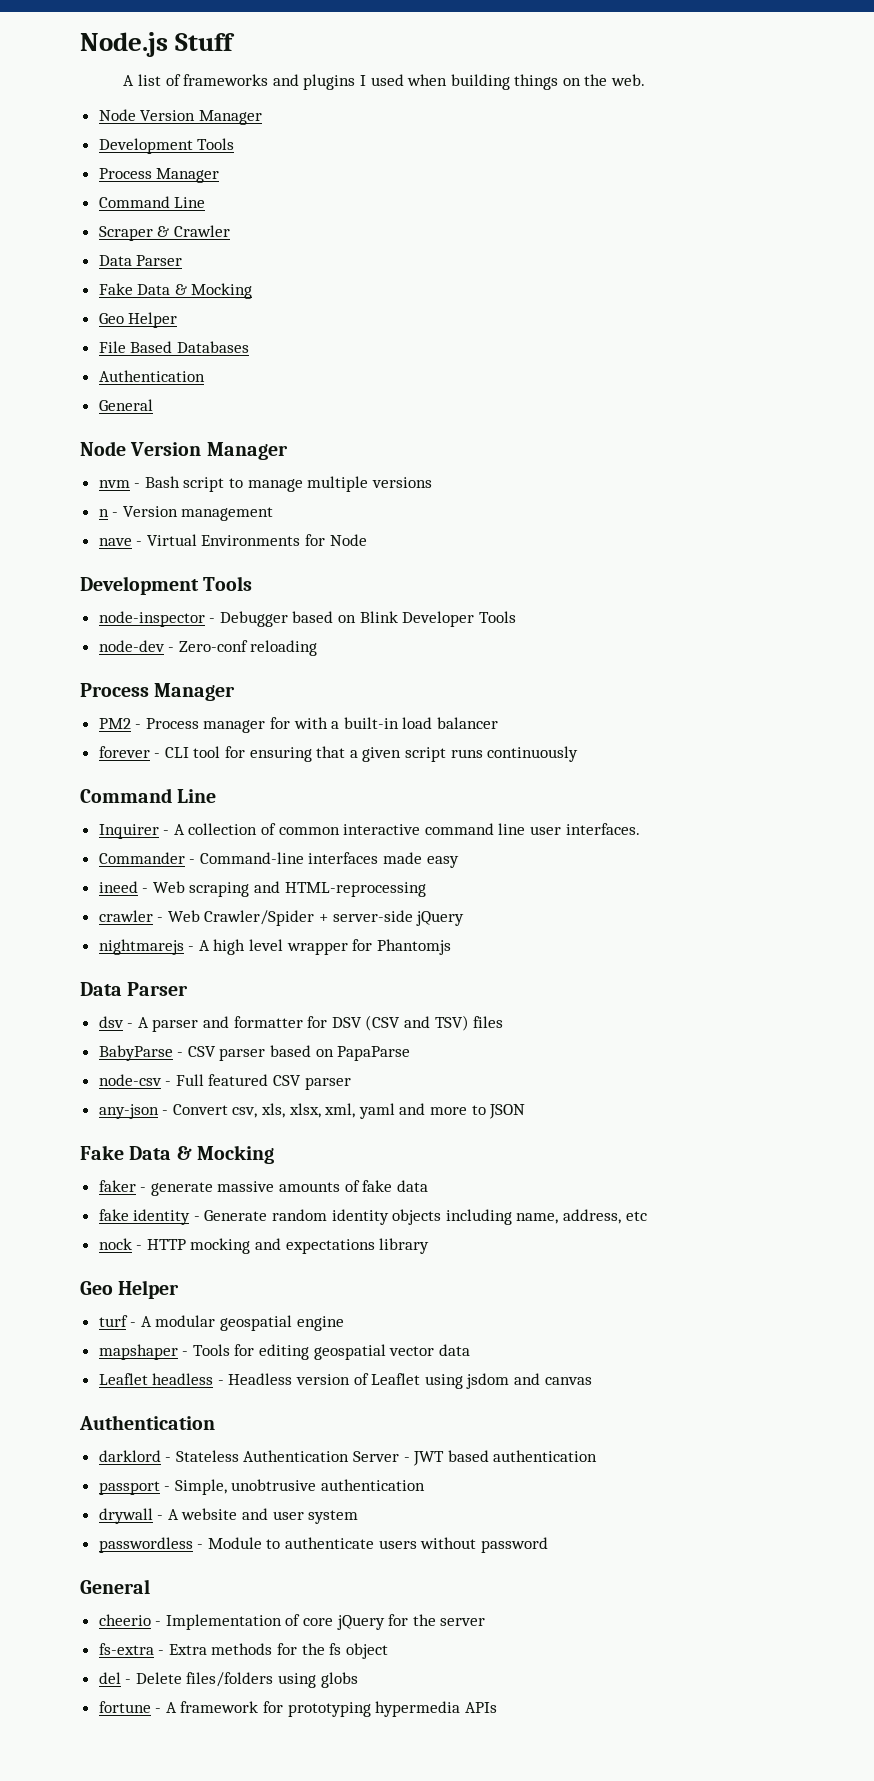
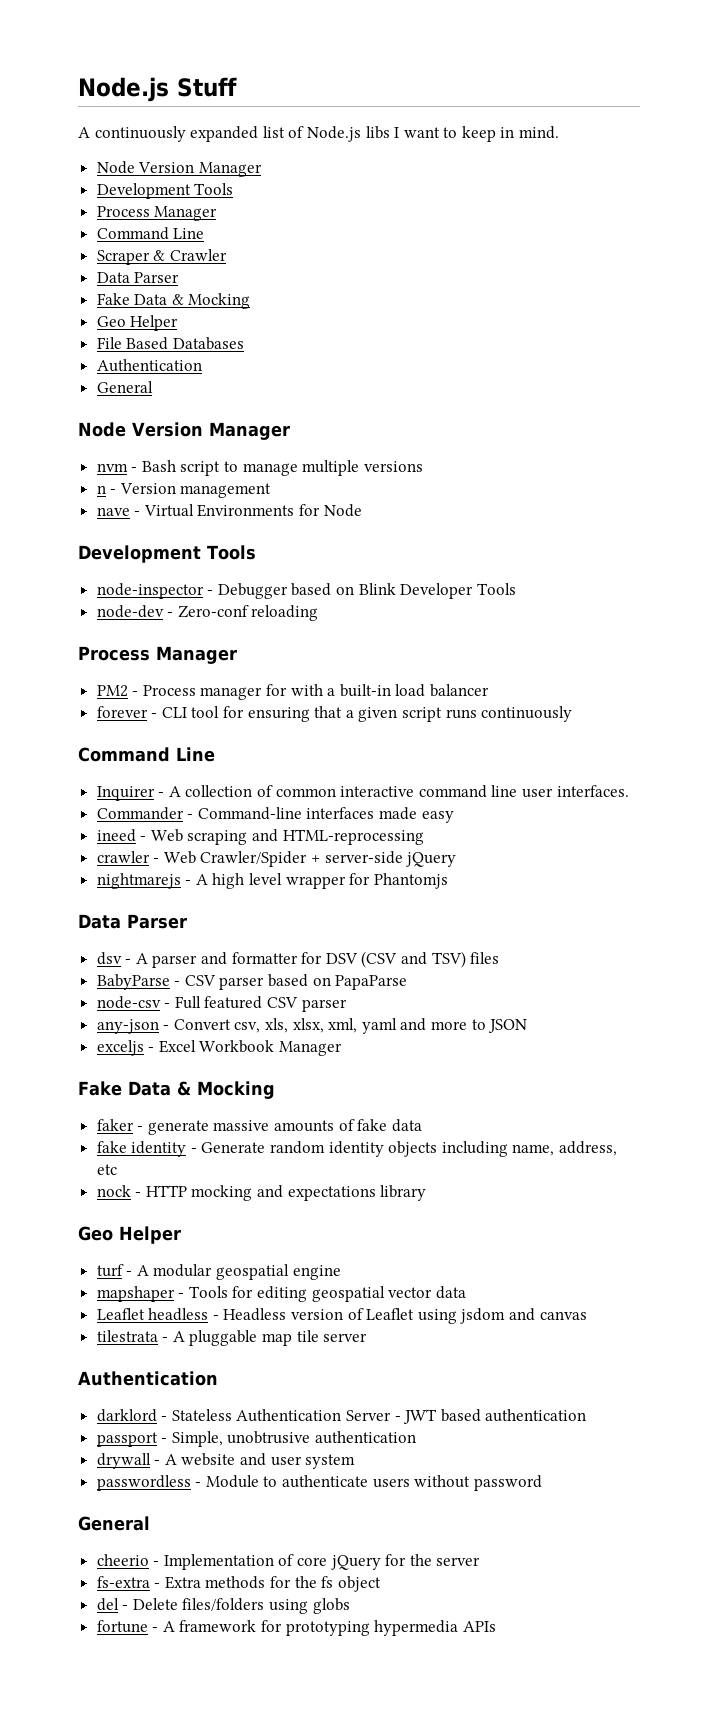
[137,74,646,90] list of frameworks and plugins I used when building things on the web. -> [94,126,560,142] continuously expanded list of Node.js libs I want to keep in mind.
(526, 1111) none -> [96,1040,343,1056] // exceljs - Excel Workbook Manager
(592, 1381) none -> [96,1330,368,1346] // tilestrata - A pluggable map tile server

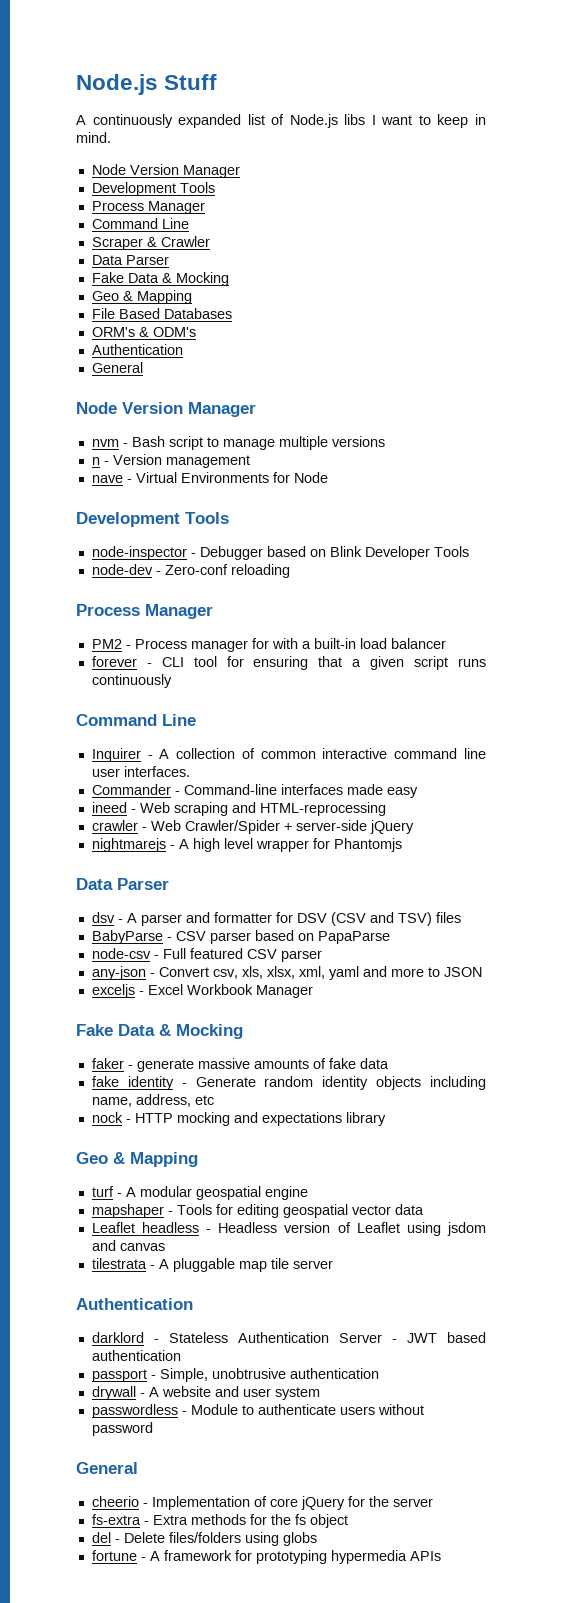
[130,315,179,331] Helper -> [122,290,192,304] & Mapping
(244, 343) none -> [91,327,196,337] // ORM's & ODM's
[119,1226,181,1244] Helper -> [113,1152,198,1167] & Mapping

